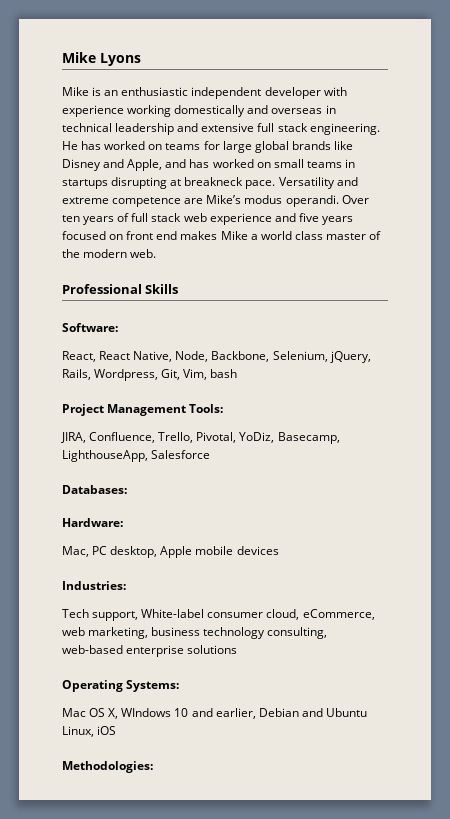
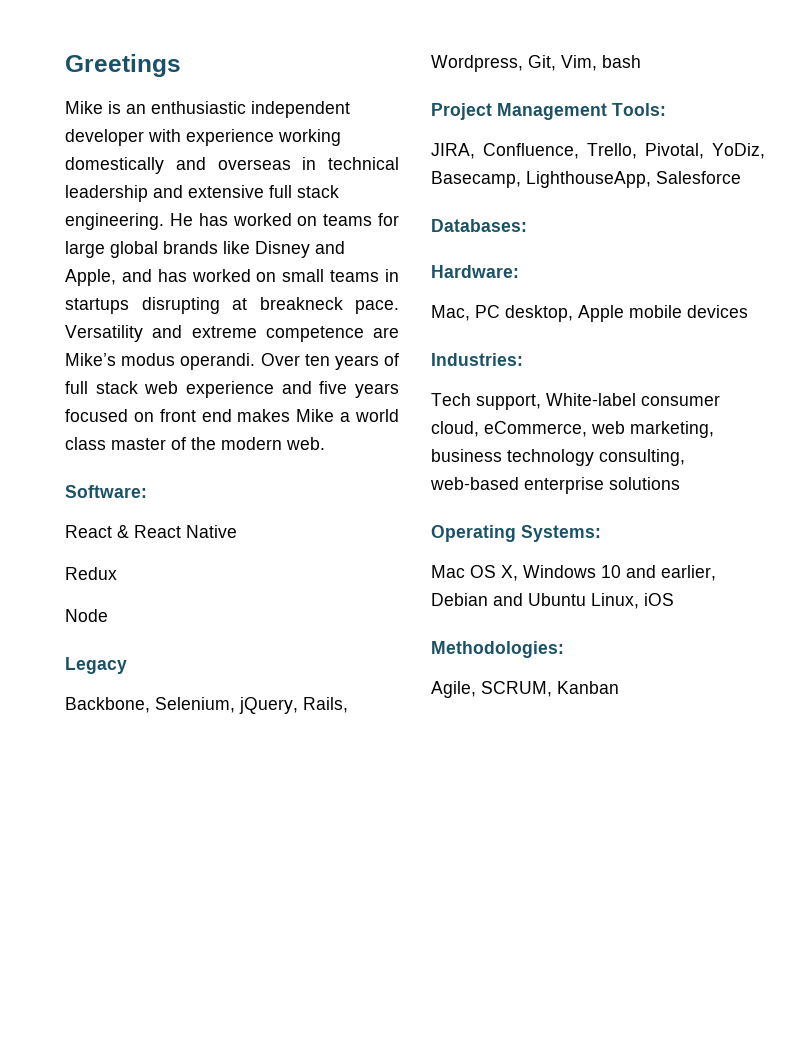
[62,52,141,66] Mike Lyons -> [65,54,181,77] Greetings
[62,284,179,294] // Professional Skills -> (325, 443) none
[62,351,209,362] React, React Native, Node, -> [65,525,237,538] [65,567,117,580] [65,609,108,622] [65,657,127,674] React & React Native // Redux // Node // Legacy //
[121,708,172,717] WIndows -> [523,565,596,578] Windows
(153, 767) none -> [431,681,619,698] // Agile, SCRUM, Kanban

